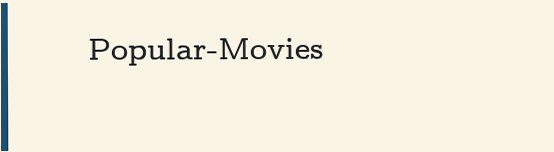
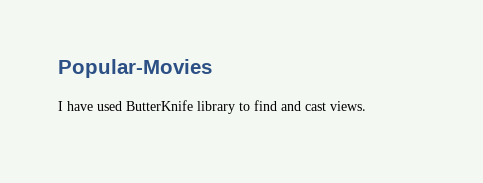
(324, 51) none -> [58,100,366,114] // I have used ButterKnife library to find and cast views.

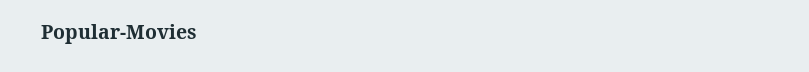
[58,100,366,114] // I have used ButterKnife library to find and cast views. -> (197, 34) none

